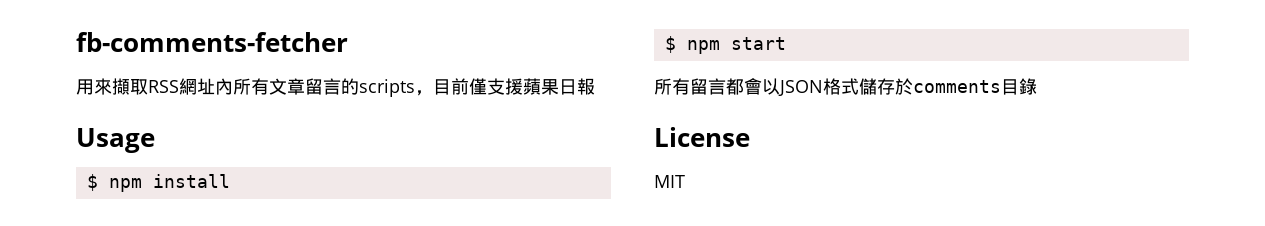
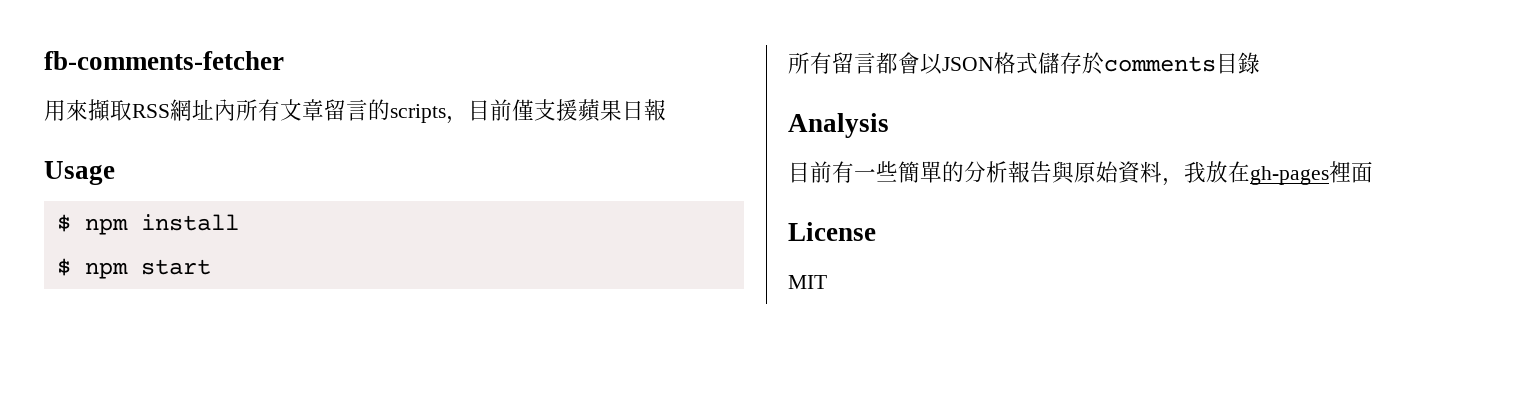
(1037, 86) none -> [788,113,889,138] [788,161,1373,186] // Analysis // 目前有一些簡單的分析報告與原始資料，我放在gh-pages裡面

